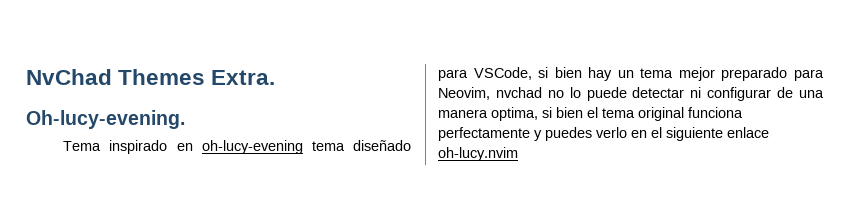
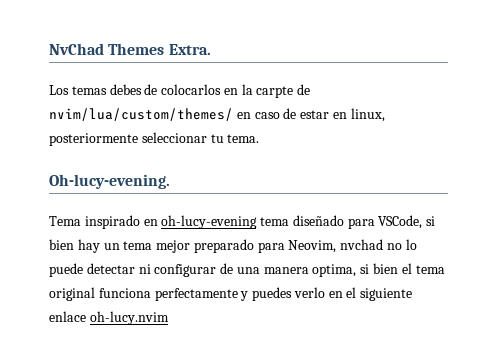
(276, 77) none -> [49,84,311,98] [49,108,385,122] [49,132,260,146] // Los temas debes de colocarlos en la carpte de nvim/lua/custom/themes/ en caso de estar en linux, posteriormente seleccionar tu tema.

